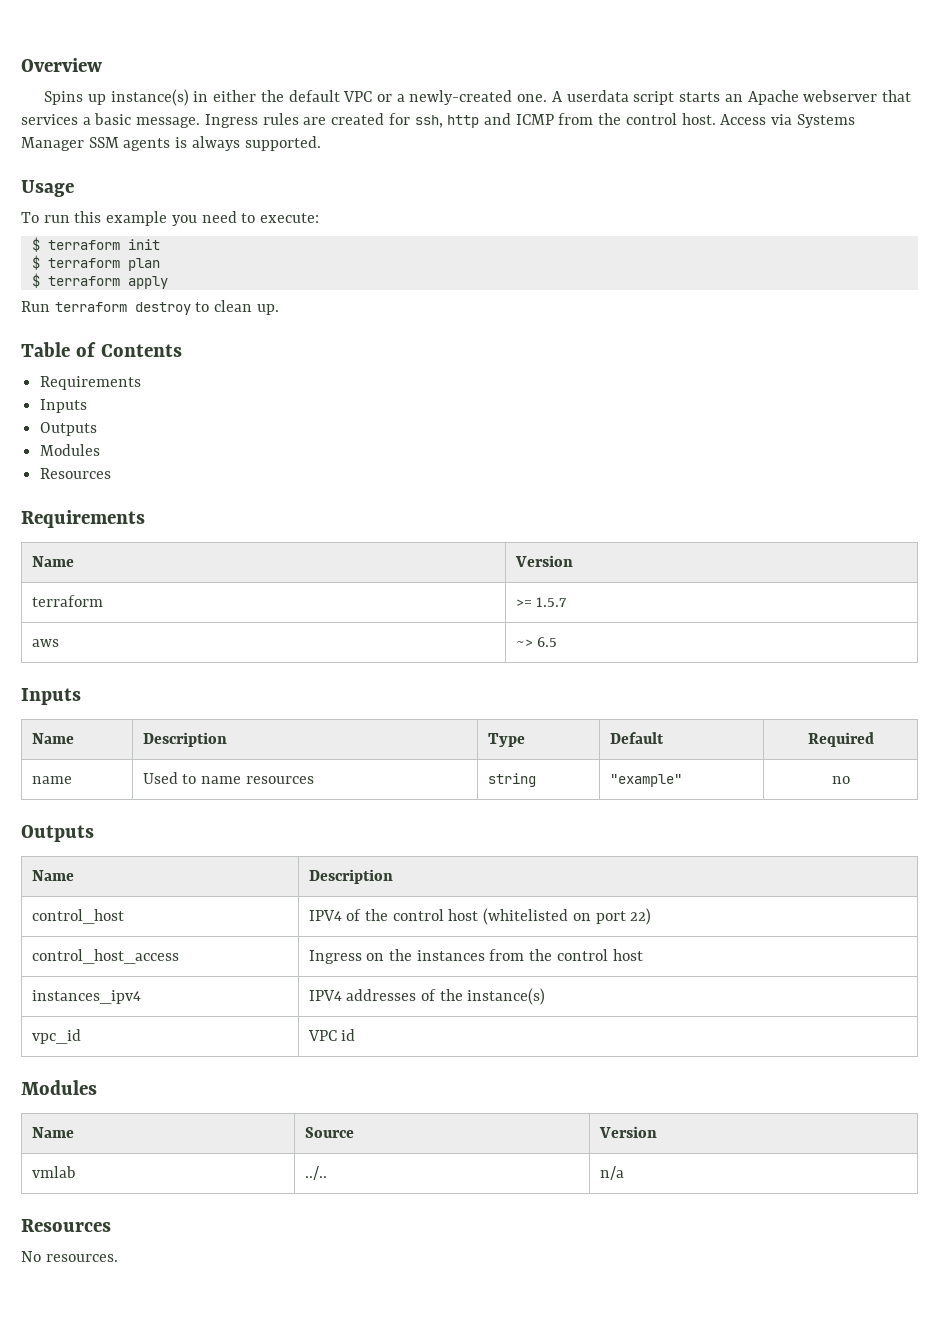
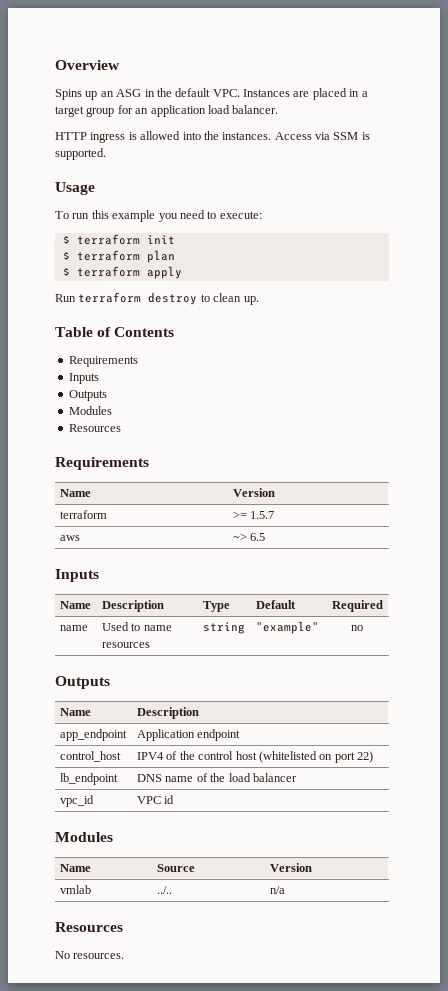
[110,89,911,106] [21,113,855,128] [21,136,240,151] instance(s) in either the default VPC or a newly-created one. A userdata script starts an Apache webserver that services a basic message. Ingress rules are created for ssh, http and ICMP from the control host. Access via Systems Manager SSM agents is always -> [100,88,368,100] [55,105,279,117] [55,131,370,143] an ASG in the default VPC. Instances are placed in a target group for an application load balancer. // HTTP ingress is allowed into the instances. Access via SSM is
(393, 876) none -> [60,729,128,741] [137,729,241,741] // app_endpoint | Application endpoint
[31,949,179,964] [308,949,643,964] [31,990,141,1004] [308,988,546,1005] control_host_access | Ingress on the instances from the control host // instances_ipv4 | IPV4 addresses of the instance(s) -> [60,773,119,785] [137,773,297,782] lb_endpoint | DNS name of the load balancer

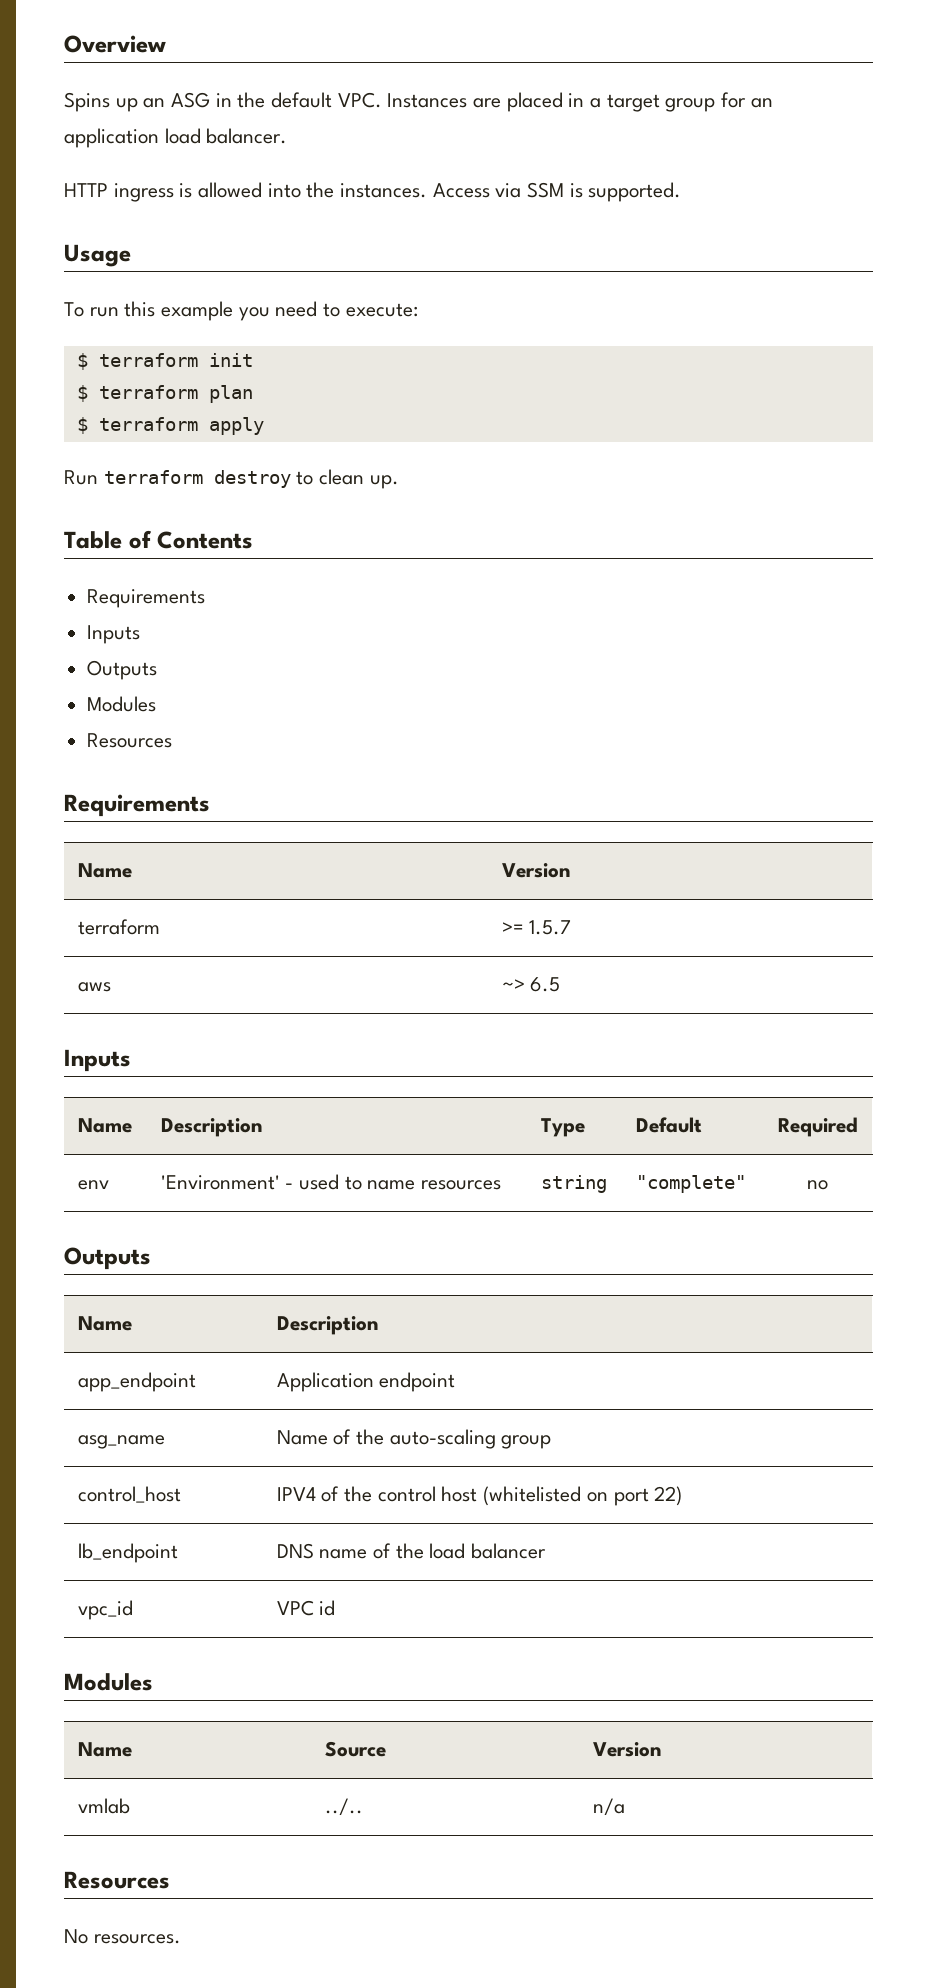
[60,625,89,631] [102,622,130,631] name | Used -> [77,1180,109,1190] [160,1174,340,1190] env | 'Environment' - used
[256,621,320,634] "example" -> [635,1175,746,1193] "complete"
(241, 735) none -> [77,1435,165,1449] [276,1429,552,1449] // asg_name | Name of the auto-scaling group

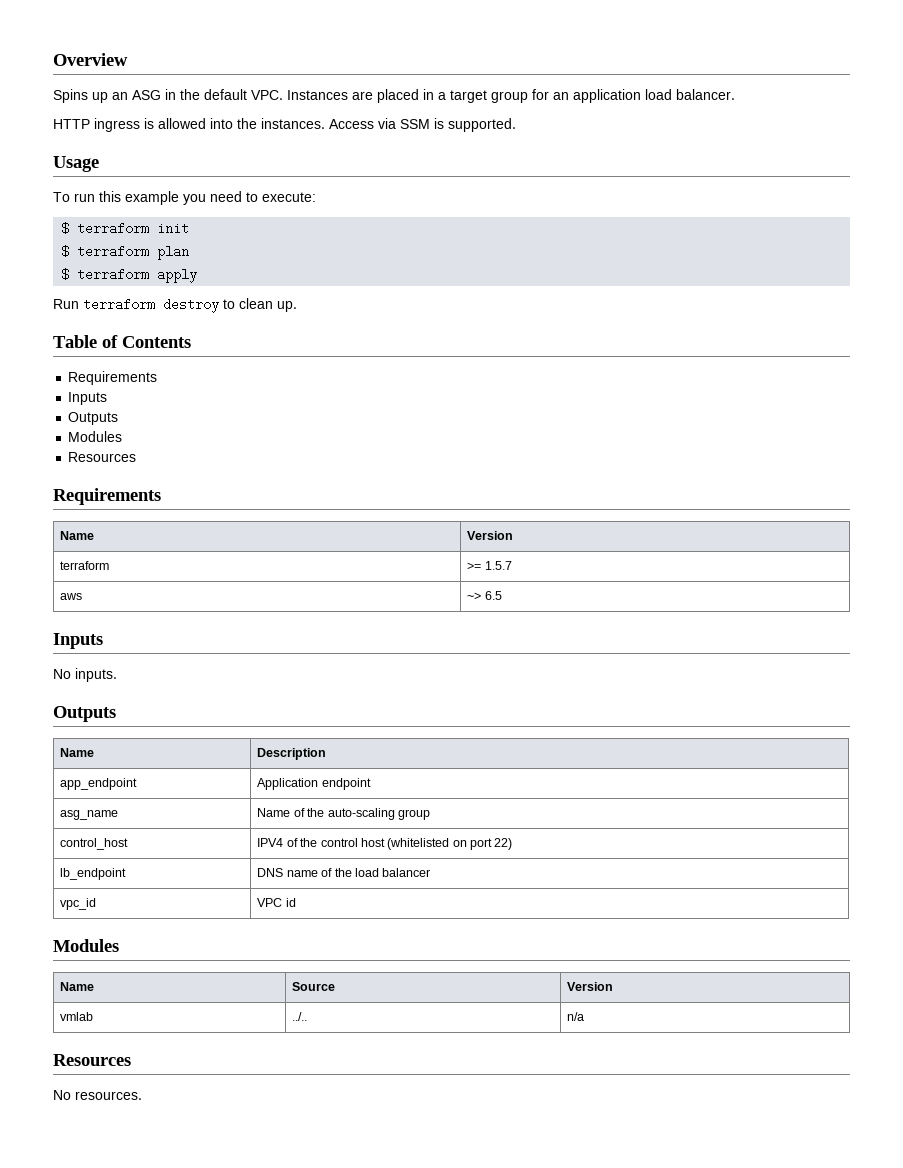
[77,1118,132,1133] [160,1118,263,1137] [540,1118,585,1137] [635,1117,702,1133] [777,1117,858,1137] [77,1180,109,1190] [160,1174,502,1190] [540,1175,607,1193] [635,1175,746,1193] [807,1180,828,1190] // Name | Description | Type | Default | Required // env | 'Environment' - used to name resources | string | "complete" | no -> [53,668,117,682] // No inputs.

